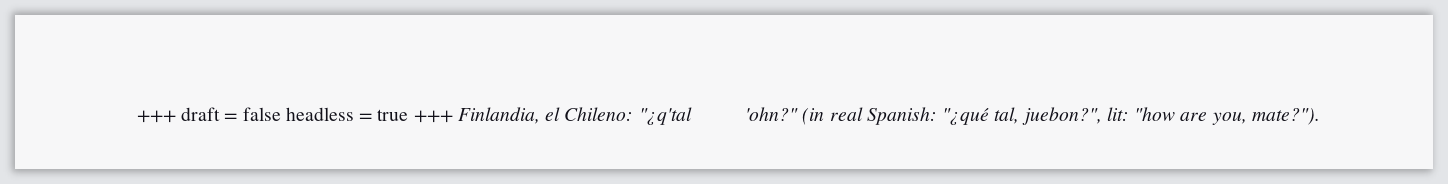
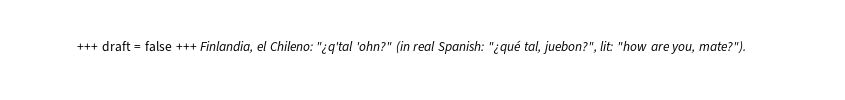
[285,107,409,121] headless = true -> (173, 46) none

